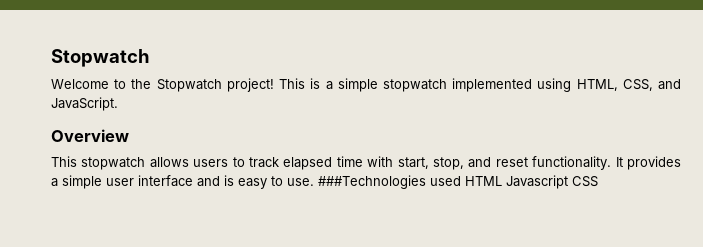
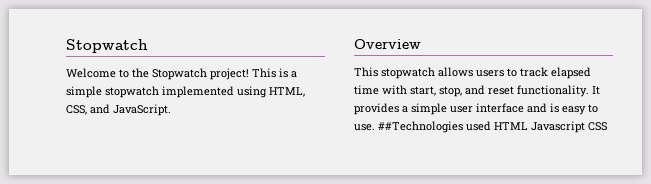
[318,175,426,189] ###Technologies -> [378,121,463,133] ##Technologies

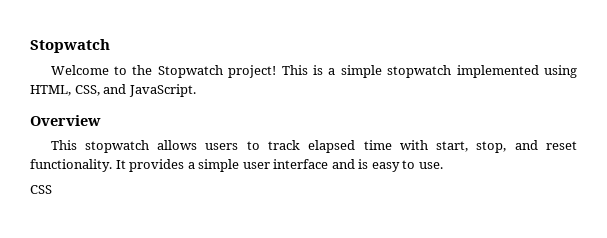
[378,121,585,133] ##Technologies used HTML Javascript -> (443, 165) //

